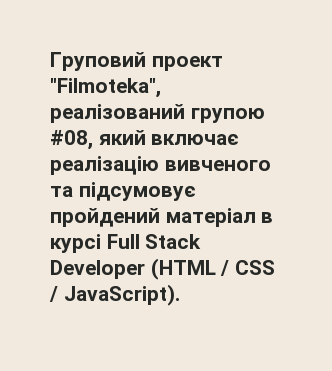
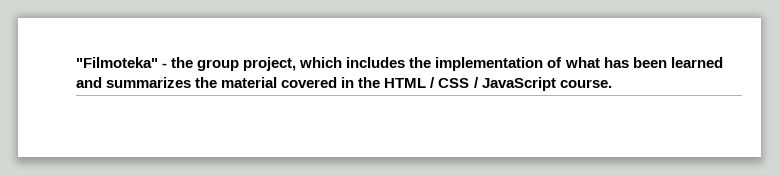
[50,52,223,71] [50,78,161,98] [50,104,265,123] [50,130,240,150] [50,156,271,175] [50,182,196,201] [50,208,274,227] [50,234,202,253] [50,258,216,280] Груповий проект "Filmoteka", реалізований групою #08, який включає реалізацію вивченого та підсумовує пройдений матеріал в курсі Full Stack Developer (HTML -> [76,57,723,71] [76,77,427,88] "Filmoteka" - the group project, which includes the implementation of what has been learned and summarizes the material covered in the HTML
[63,284,180,306] JavaScript). -> [481,77,612,91] JavaScript course.

